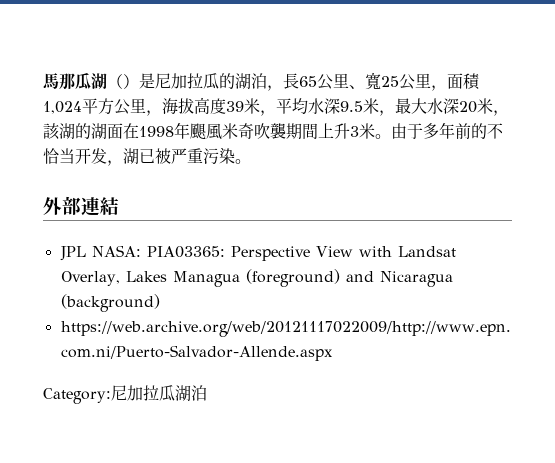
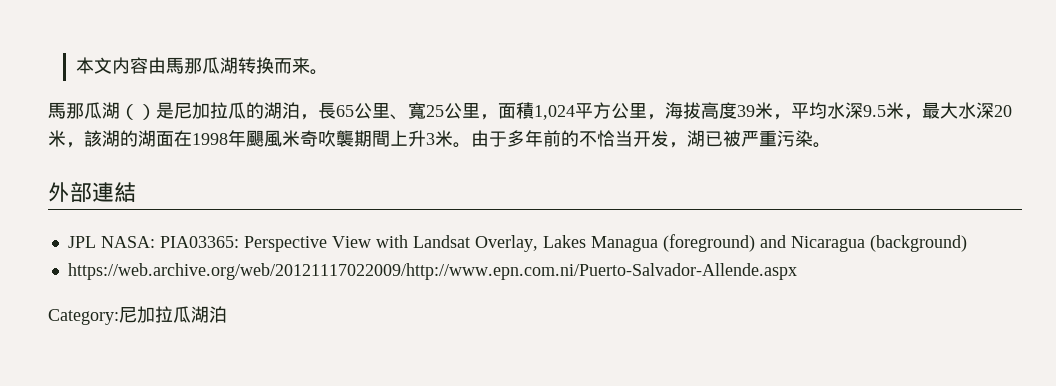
(43, 81) none -> [75,57,328,75] 本文内容由馬那瓜湖转换而来。 //

